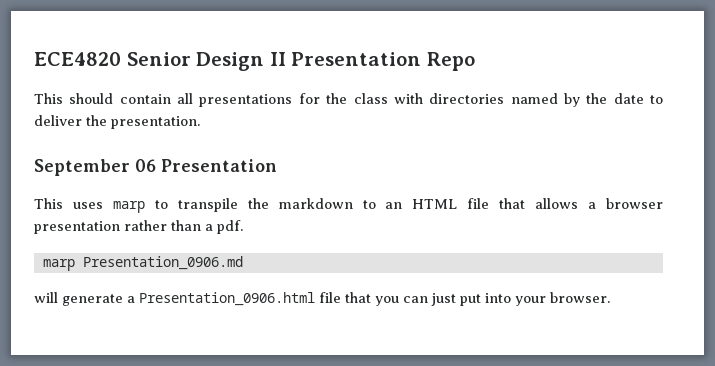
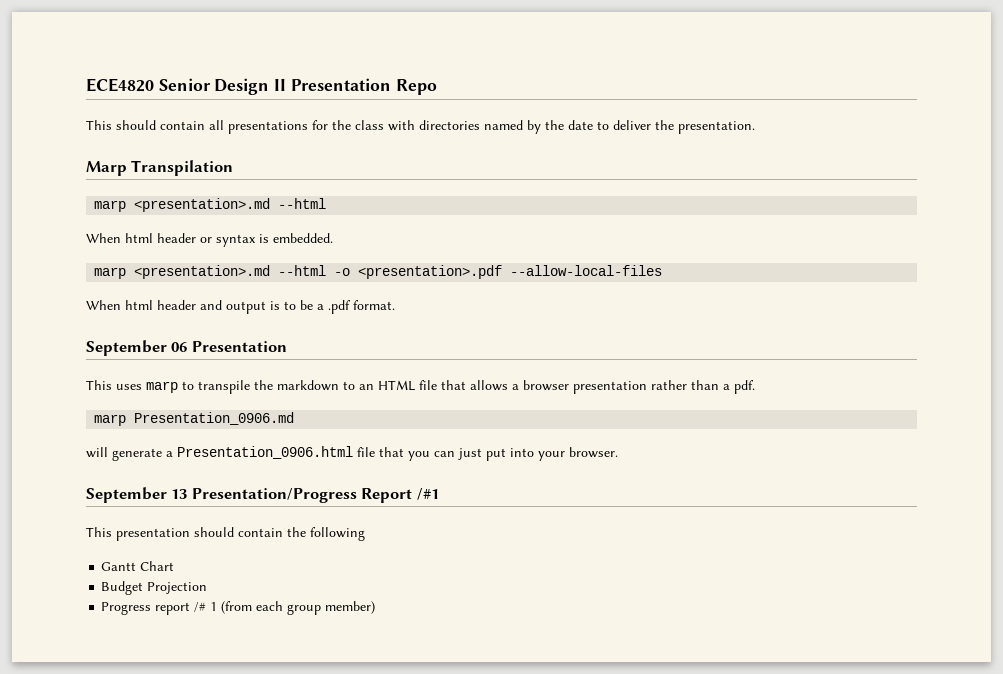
(200, 122) none -> [86,160,234,176] [94,198,327,212] [86,233,333,247] [94,265,663,279] [86,300,395,314] // Marp Transpilation // marp <presentation>.md --html // When html header or syntax is embedded. // marp <presentation>.md --html -o <presentation>.pdf --allow-local-files // When html header and output is to be a .pdf format.
(610, 297) none -> [86,487,439,503] [86,527,365,541] [101,561,175,571] [101,581,208,595] [101,601,376,615] // September 13 Presentation/Progress Report /#1 // This presentation should contain the following // Gantt Chart // Budget Projection // Progress report /# 1 (from each group member)

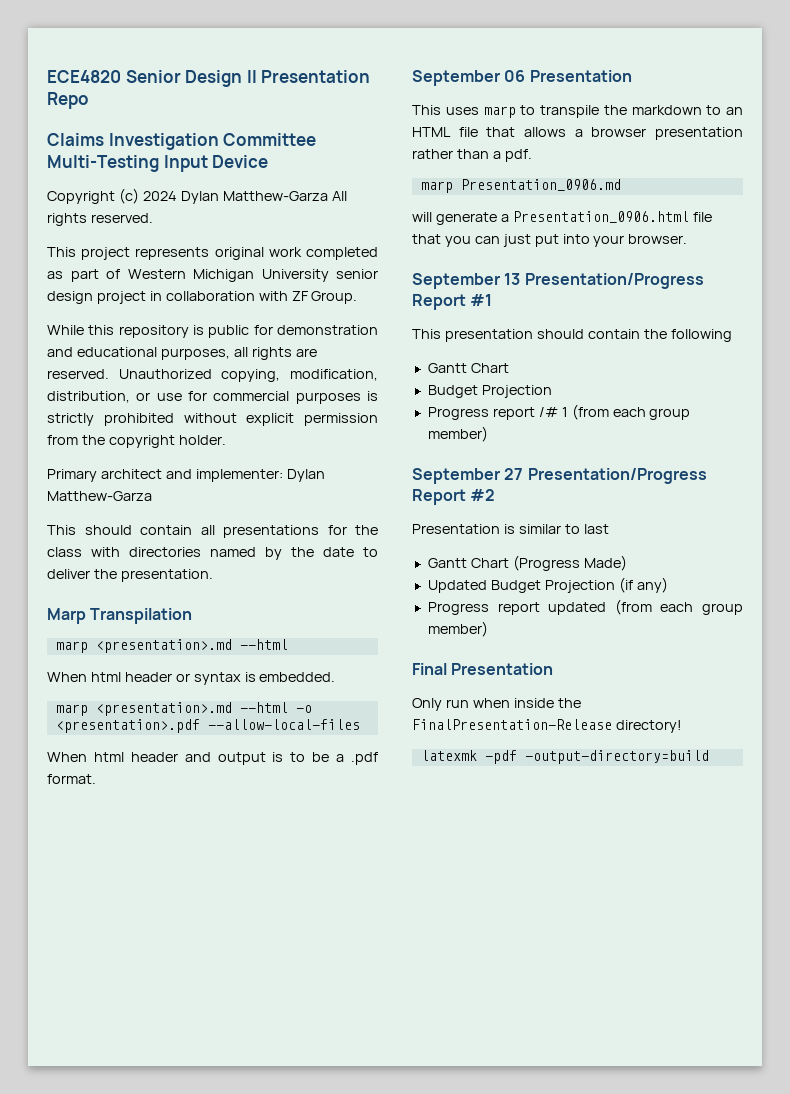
(437, 87) none -> [47,133,317,150] [47,155,269,172] [47,188,347,204] [47,213,153,226] [47,247,378,260] [47,269,378,282] [47,291,358,304] [47,325,378,338] [47,347,317,360] [47,369,378,382] [47,391,378,404] [47,413,378,426] [47,435,226,448] [47,469,325,482] [47,491,152,501] // Claims Investigation Committee Multi-Testing Input Device // Copyright (c) 2024 Dylan Matthew-Garza All rights reserved. // This project represents original work completed as part of Western Michigan University senior design project in collaboration with ZF Group. // While this repository is public for demonstration and educational purposes, all rights are reserved. Unauthorized copying, modification, distribution, or use for commercial purposes is strictly prohibited without explicit permission from the copyright holder. // Primary architect and implementer: Dylan Matthew-Garza
[416,488,439,500] /#1 -> [470,294,493,306] #1
(376, 607) none -> [412,468,707,484] [412,489,496,505] [412,524,609,534] [427,555,627,571] [427,577,668,593] [427,599,743,615] [427,621,488,637] [412,663,554,675] [412,698,581,711] [412,719,682,733] [420,750,709,764] // September 27 Presentation/Progress Report #2 // Presentation is similar to last // Gantt Chart (Progress Made) // Updated Budget Projection (if any) // Progress report updated (from each group member) // Final Presentation // Only run when inside the FinalPresentation-Release directory! // latexmk -pdf -output-directory=build

